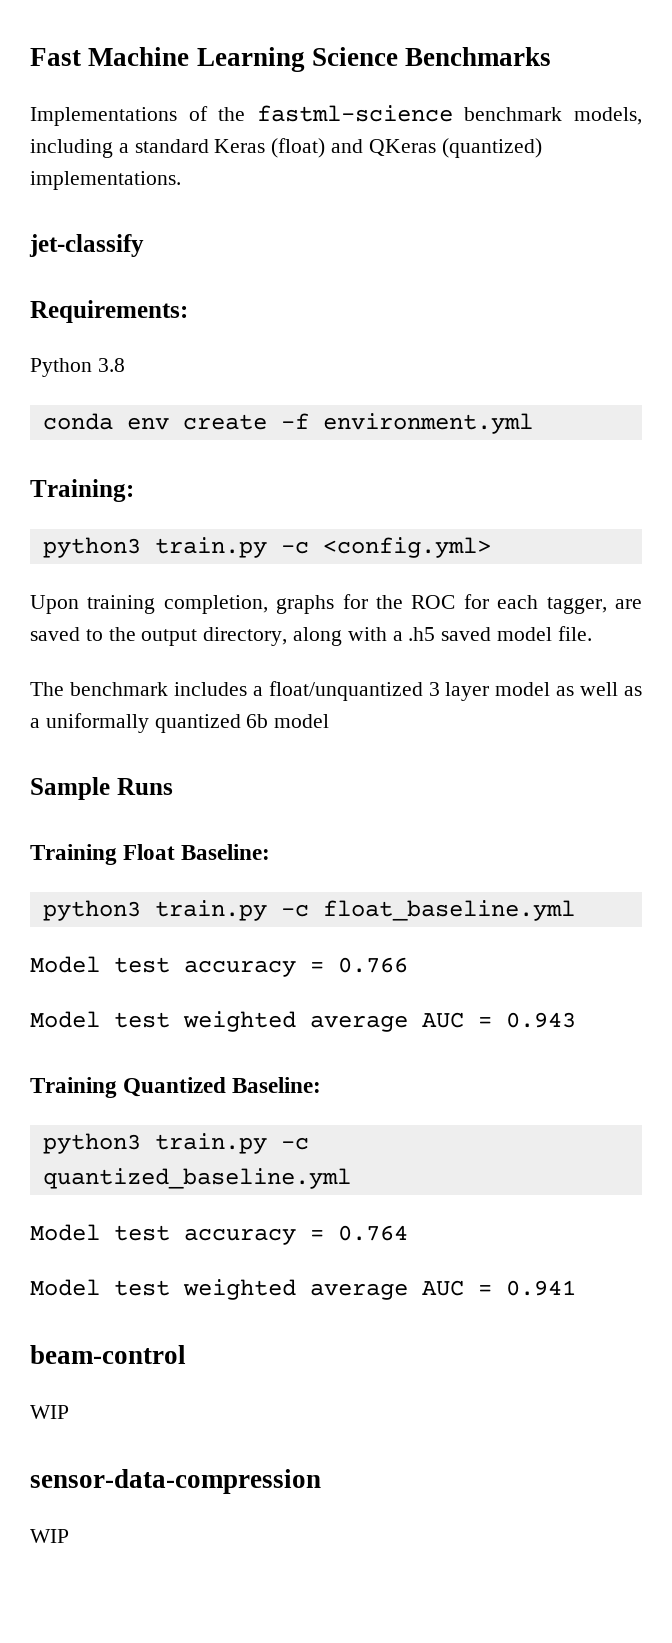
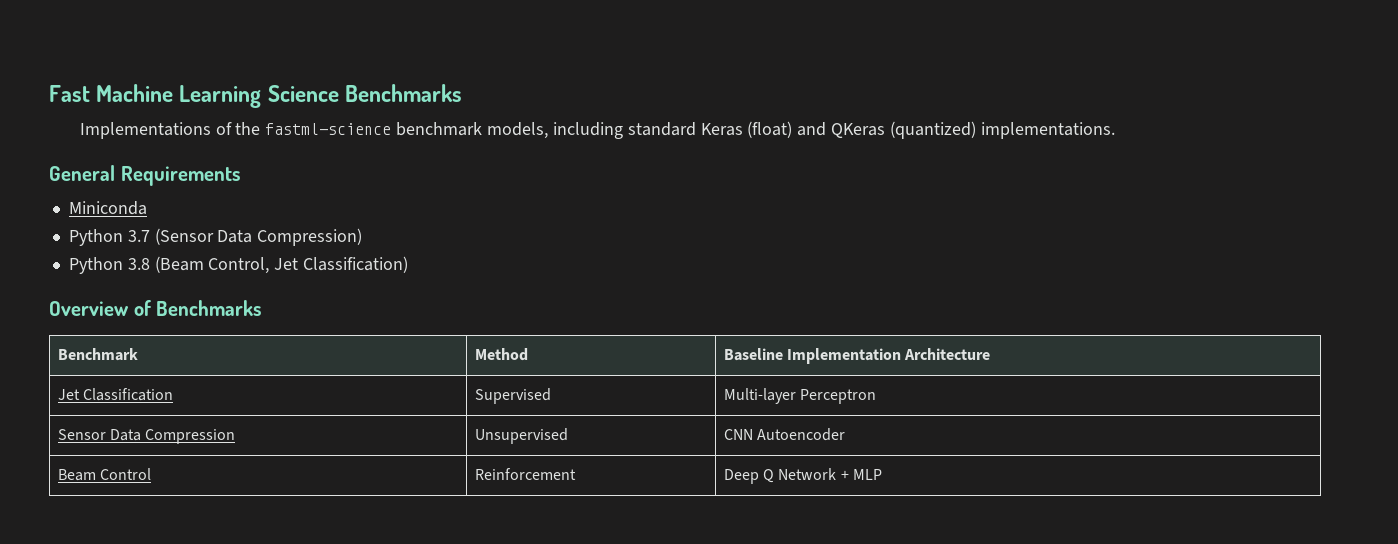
[118,143,129,153] a -> (623, 130) none
[29,234,144,257] [30,300,188,323] [30,358,125,377] [42,413,533,434] [30,479,134,502] [42,537,491,558] [30,594,642,614] [30,626,592,646] [30,681,642,701] [30,713,330,733] [30,777,173,800] [30,844,271,865] [42,900,575,921] [30,956,408,977] [30,1011,576,1032] [30,1077,322,1098] [42,1133,309,1154] [42,1168,351,1189] [30,1224,408,1245] [30,1279,576,1300] [30,1345,186,1364] [30,1405,69,1419] [30,1469,321,1494] [30,1529,69,1543] jet-classify // Requirements: // Python 3.8 // conda env create -f environment.yml // Training: // python3 train.py -c <config.yml> // Upon training completion, graphs for the ROC for each tagger, are saved to the output directory, along with a .h5 saved model file. // The benchmark includes a float/unquantized 3 layer model as well as a uniformally quantized 6b model // Sample Runs // Training Float Baseline: // python3 train.py -c float_baseline.yml // Model test accuracy = 0.766 // Model test weighted average AUC = 0.943 // Training Quantized Baseline: // python3 train.py -c quantized_baseline.yml // Model test accuracy = 0.764 // Model test weighted average AUC = 0.941 // beam-control // WIP // sensor-data-compression // WIP -> [49,165,240,186] [68,201,147,215] [68,228,363,246] [68,256,409,274] [49,300,262,316] [57,348,138,361] [474,348,528,361] [723,348,991,364] [57,388,173,401] [474,388,551,404] [723,388,876,404] [57,429,236,444] [474,428,568,444] [723,428,845,441] [57,468,151,481] [474,468,576,480] [723,468,882,484] General Requirements // Miniconda // Python 3.7 (Sensor Data Compression) // Python 3.8 (Beam Control, Jet Classification) // Overview of Benchmarks // Benchmark | Method | Baseline Implementation Architecture // Jet Classification | Supervised | Multi-layer Perceptron // Sensor Data Compression | Unsupervised | CNN Autoencoder // Beam Control | Reinforcement | Deep Q Network + MLP

